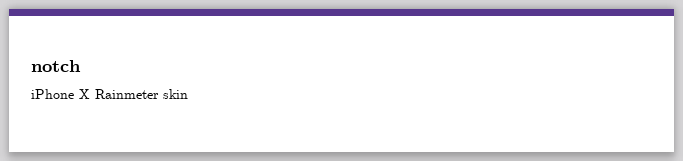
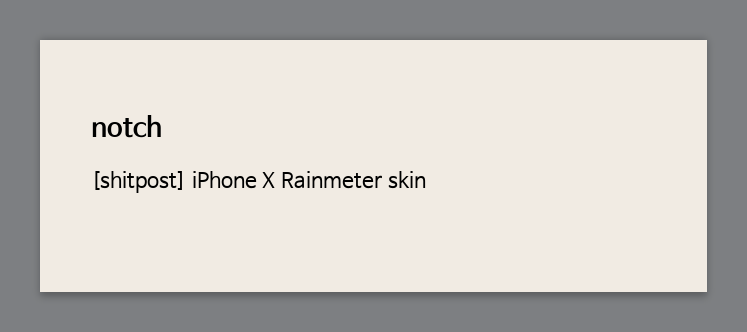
(81, 66) none -> [91,171,186,193] [shitpost]

